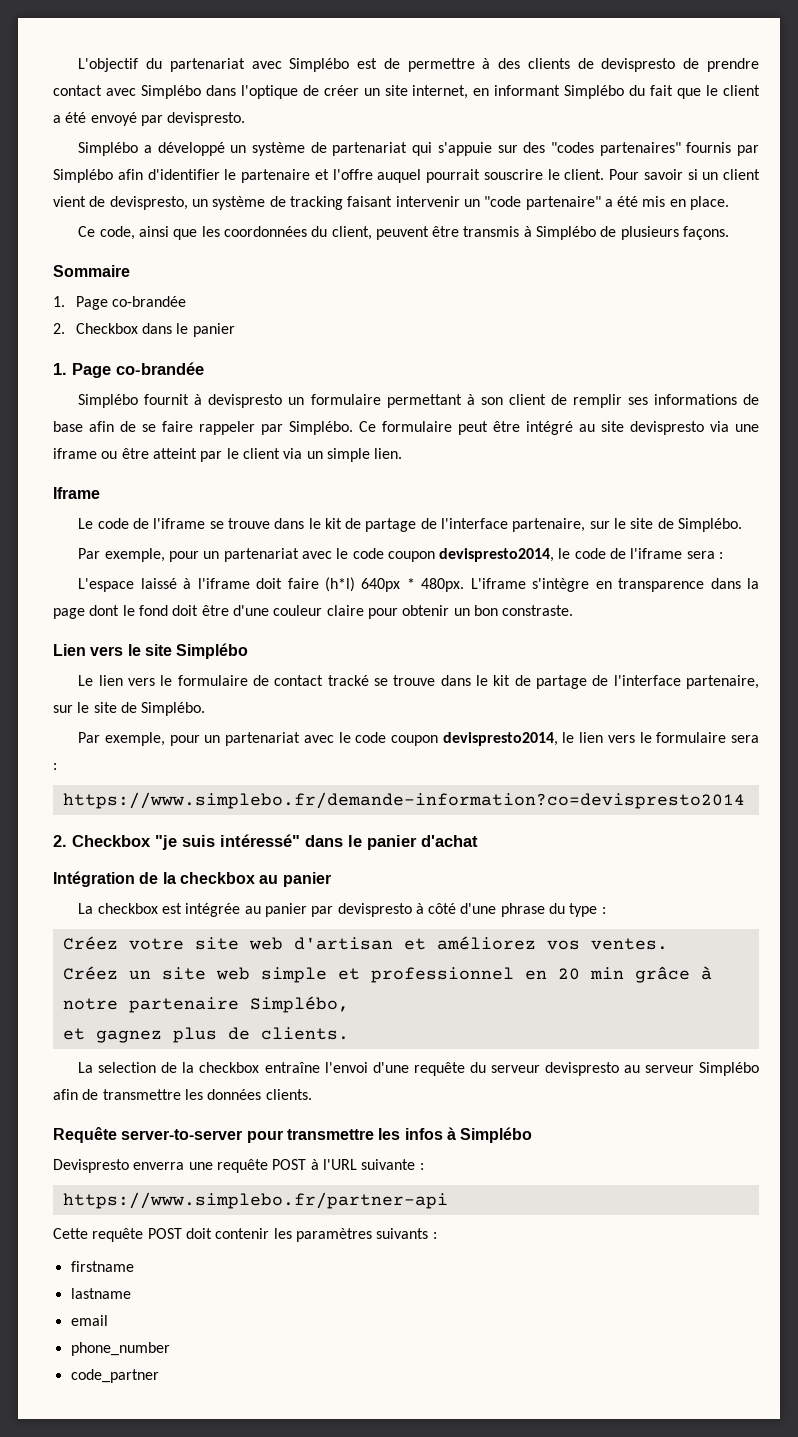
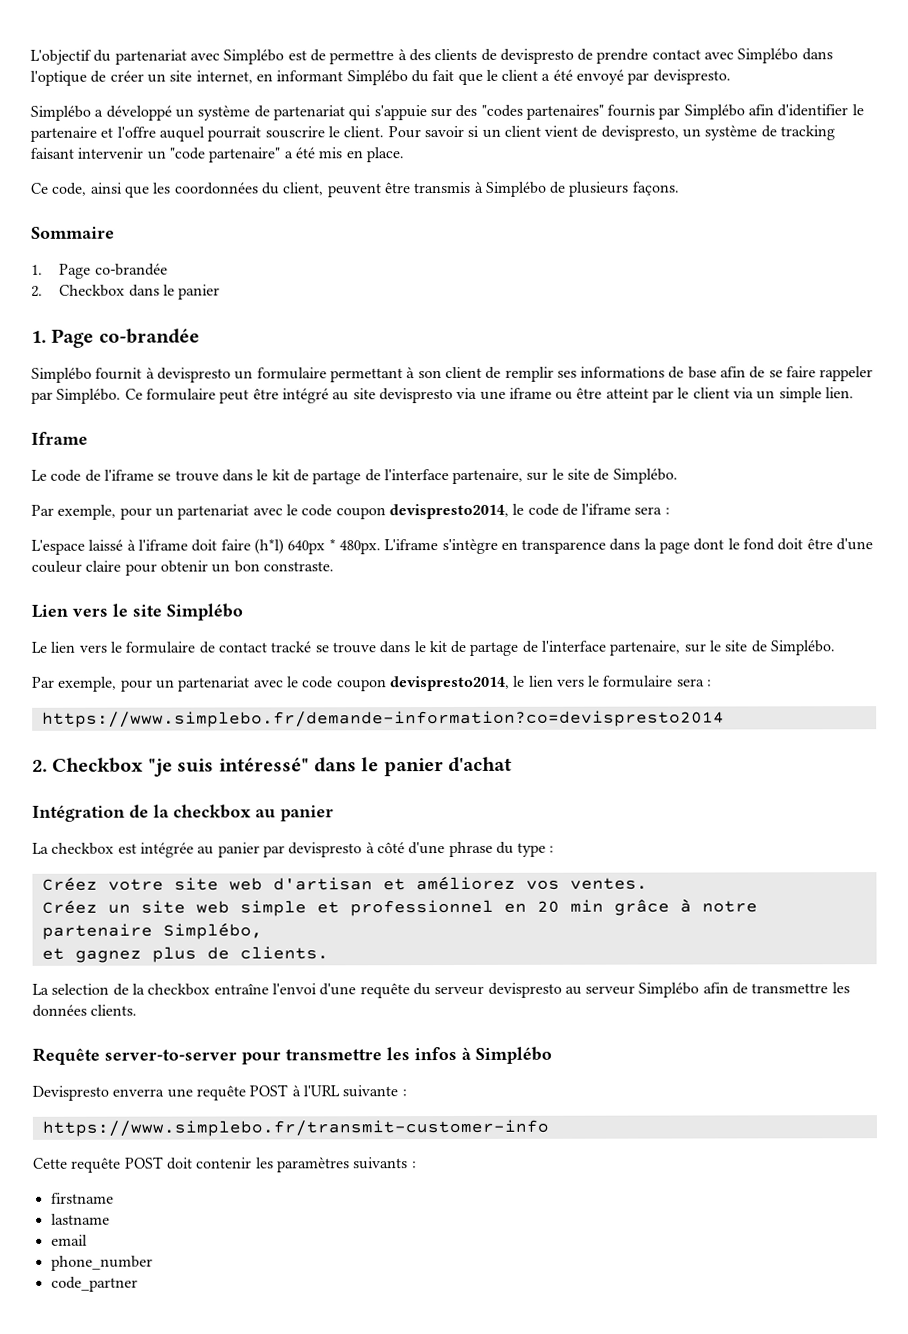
[62,1192,448,1209] https://www.simplebo.fr/partner-api -> [41,1119,549,1137] https://www.simplebo.fr/transmit-customer-info

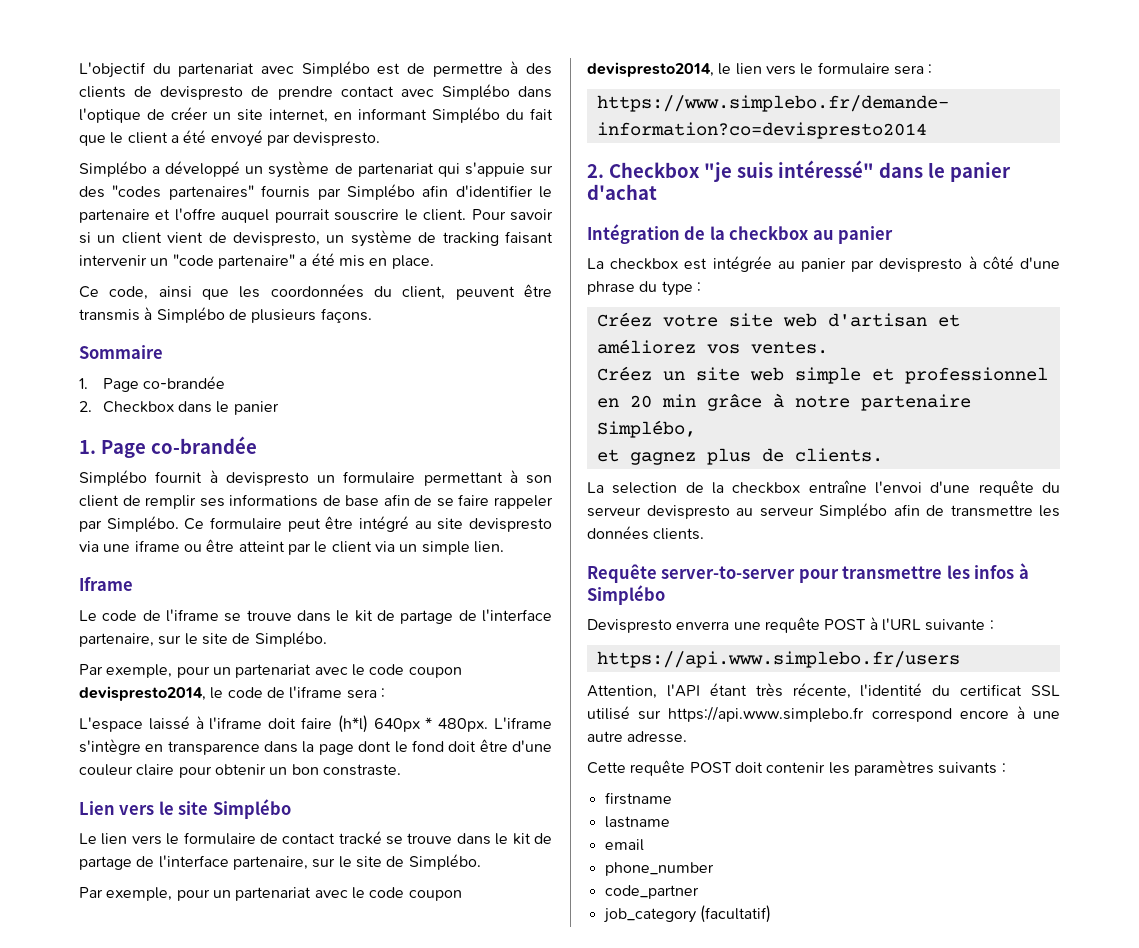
[41,1119,549,1137] https://www.simplebo.fr/transmit-customer-info -> [596,651,960,668] [587,683,1060,699] [587,706,1060,722] [587,731,688,743] https://api.www.simplebo.fr/users // Attention, l'API étant très récente, l'identité du certificat SSL utilisé sur https://api.www.simplebo.fr correspond encore à une autre adresse.
(138, 1284) none -> [602,905,771,923] // job_category (facultatif)

